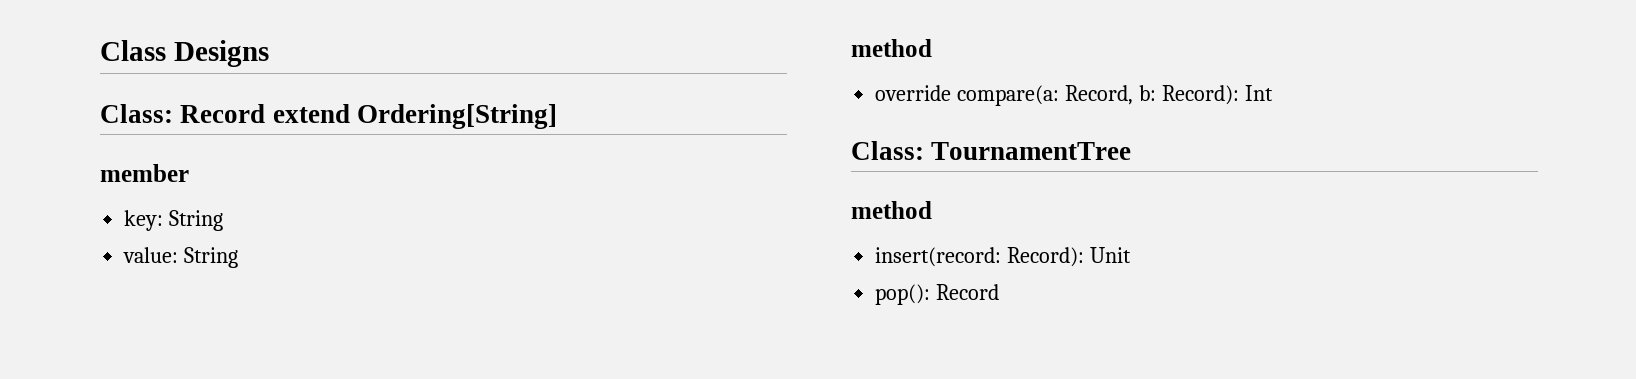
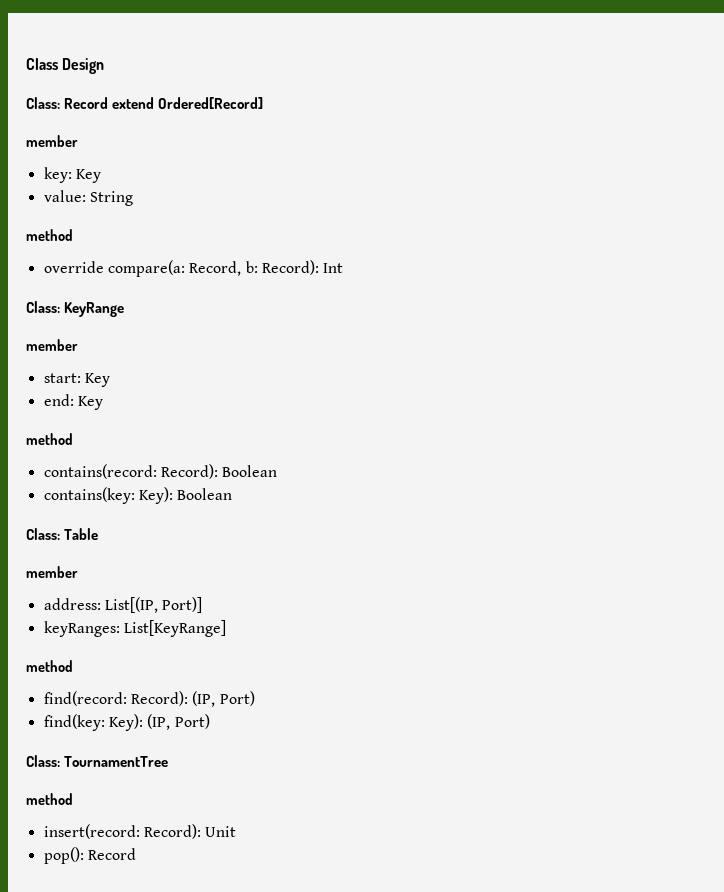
[173,40,269,67] Designs -> [62,58,105,74] Design
[356,104,557,129] Ordering[String] -> [158,97,264,109] Ordered[Record]
[169,210,224,231] String -> [75,169,101,183] Key
(1273, 93) none -> [26,301,125,317] [26,339,78,351] [43,373,110,387] [43,394,103,410] [26,433,73,445] [43,464,278,479] [43,487,233,504] [26,528,99,540] [26,566,78,578] [43,597,203,613] [43,620,226,637] [26,660,73,672] [43,691,255,707] [43,714,210,731] // Class: KeyRange // member // start: Key // end: Key // method // contains(record: Record): Boolean // contains(key: Key): Boolean // Class: Table // member // address: List[(IP, Port)] // keyRanges: List[KeyRange] // method // find(record: Record): (IP, Port) // find(key: Key): (IP, Port)

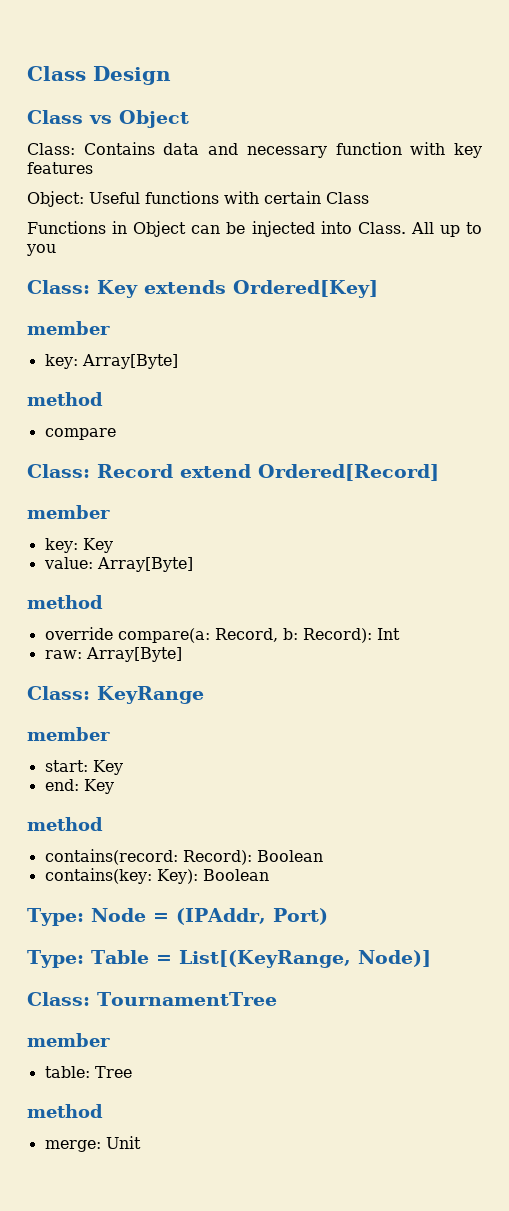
(105, 66) none -> [27,110,189,128] [27,142,483,158] [27,162,93,174] [27,191,369,207] [27,221,483,237] [26,244,56,256] [27,280,378,298] [27,321,110,335] [44,354,178,369] [27,392,103,406] [44,428,116,440] // Class vs Object // Class: Contains data and necessary function with key features // Object: Useful functions with certain Class // Functions in Object can be injected into Class. All up to you // Class: Key extends Ordered[Key] // member // key: Array[Byte] // method // compare
[89,191,133,206] String -> [96,557,193,572] Array[Byte]
(344, 268) none -> [44,647,182,662] // raw: Array[Byte]
[26,528,99,540] [26,566,78,578] [43,597,203,613] [43,620,226,637] [26,660,73,672] [43,691,255,707] [43,714,210,731] Class: Table // member // address: List[(IP, Port)] // keyRanges: List[KeyRange] // method // find(record: Record): (IP, Port) // find(key: Key): (IP, Port) -> [27,908,328,926] [27,950,431,968] Type: Node = (IPAddr, Port) // Type: Table = List[(KeyRange, Node)]
[26,793,73,805] [43,824,201,839] // method // insert(record: Record): -> [27,1033,110,1047] [44,1066,132,1078] [27,1104,103,1118] [44,1140,101,1152] // member // table: Tree // method // merge:
[43,847,136,864] // pop(): Record -> (141, 1142) none

